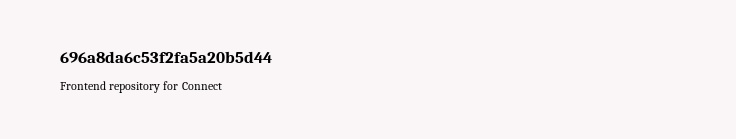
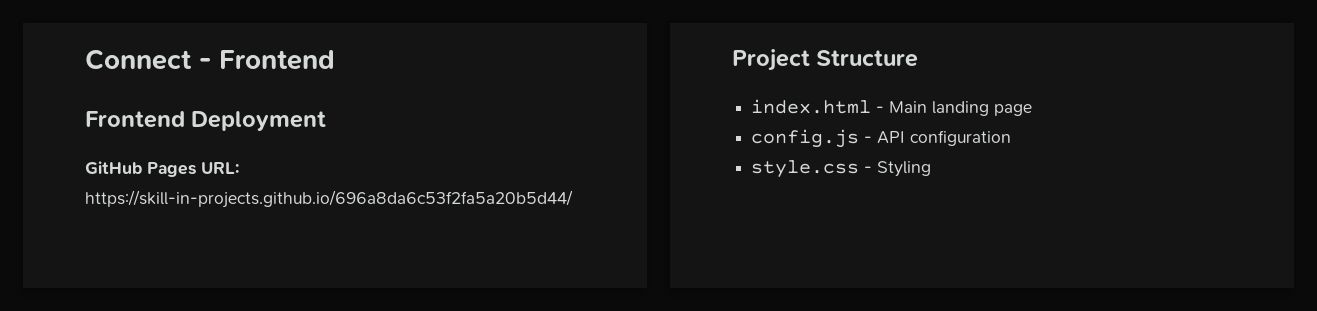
[60,51,272,63] [60,81,222,93] 696a8da6c53f2fa5a20b5d44 // Frontend repository for Connect -> [85,49,335,70] [85,111,327,131] [85,161,239,177] [85,190,573,208] [732,49,919,71] [751,99,1033,116] [751,129,1012,148] [751,160,932,178] Connect - Frontend // Frontend Deployment // GitHub Pages URL: https://skill-in-projects.github.io/696a8da6c53f2fa5a20b5d44/ // Project Structure // index.html - Main landing page // config.js - API configuration // style.css - Styling

